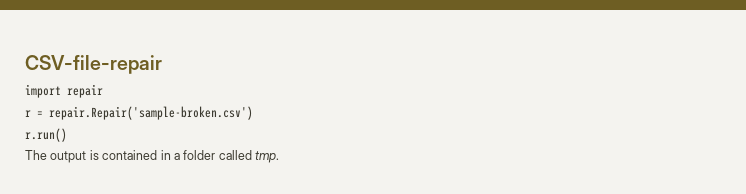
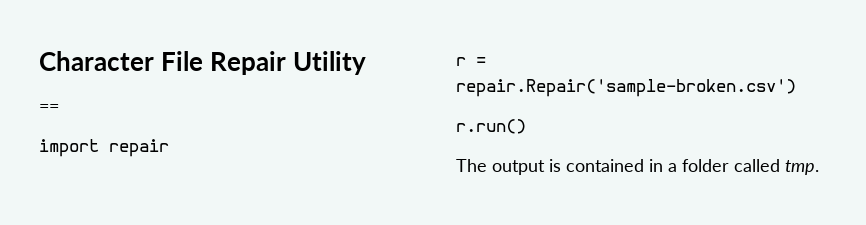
[25,55,162,74] CSV-file-repair -> [39,51,366,75] [39,104,59,112] Character File Repair Utility // ==

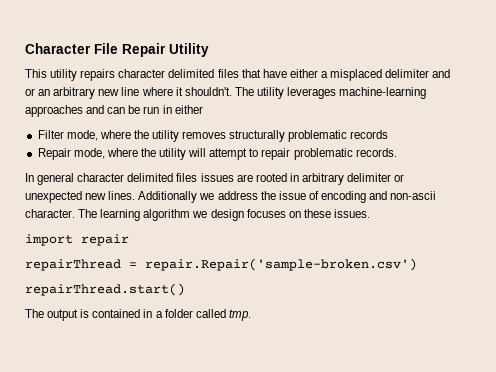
[39,104,59,112] == -> [25,69,451,81] [25,87,427,99] [25,105,203,117] [37,130,389,142] [37,148,397,160] [25,173,405,185] [25,191,437,203] [25,209,370,221] This utility repairs character delimited files that have either a misplaced delimiter and or an arbitrary new line where it shouldn't. The utility leverages machine-learning approaches and can be run in either // Filter mode, where the utility removes structurally problematic records // Repair mode, where the utility will attempt to repair problematic records. // In general character delimited files issues are rooted in arbitrary delimiter or unexpected new lines. Additionally we address the issue of encoding and non-ascii character. The learning algorithm we design focuses on these issues.
[456,57,466,66] r -> [25,259,121,271] repairThread
[456,119,526,134] r.run() -> [25,283,185,296] repairThread.start()

